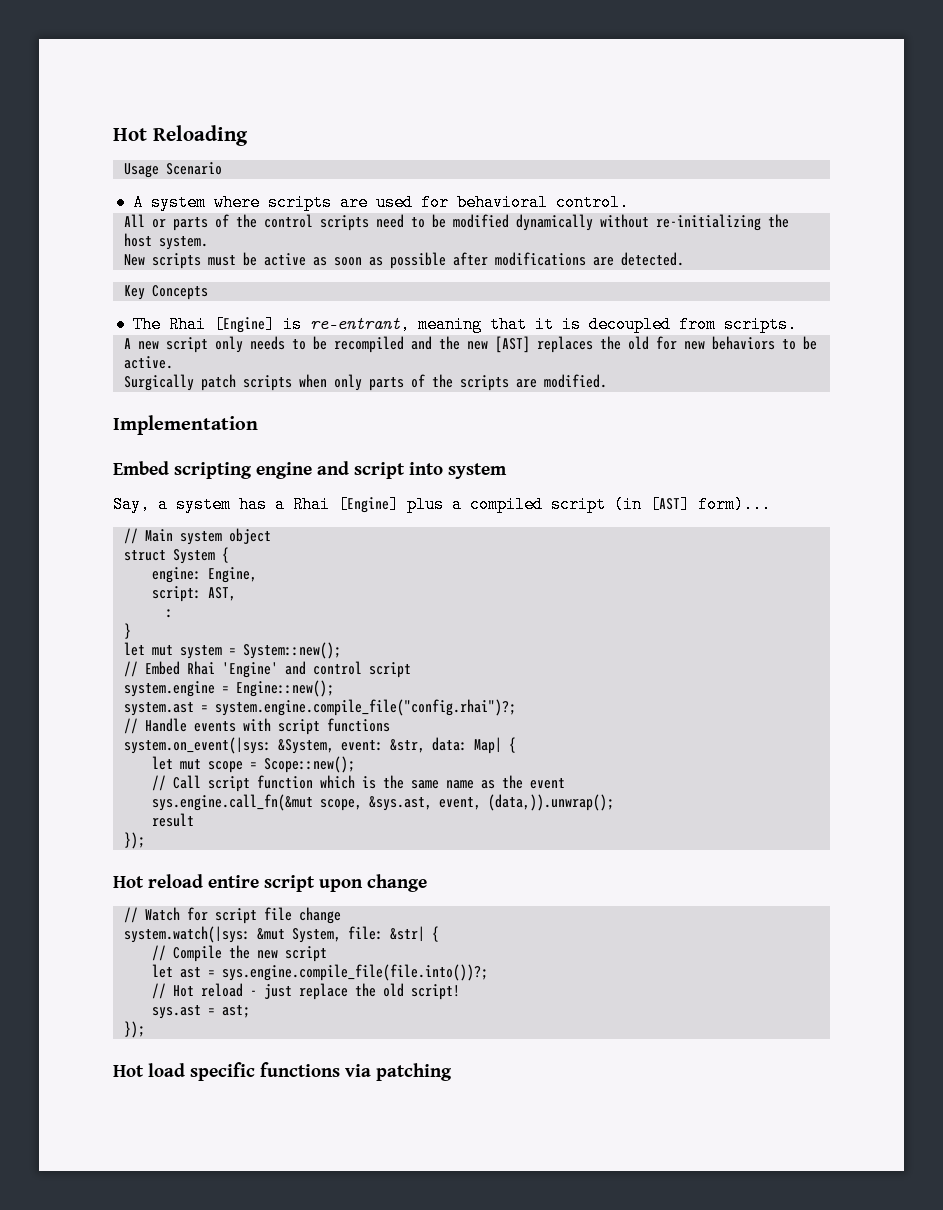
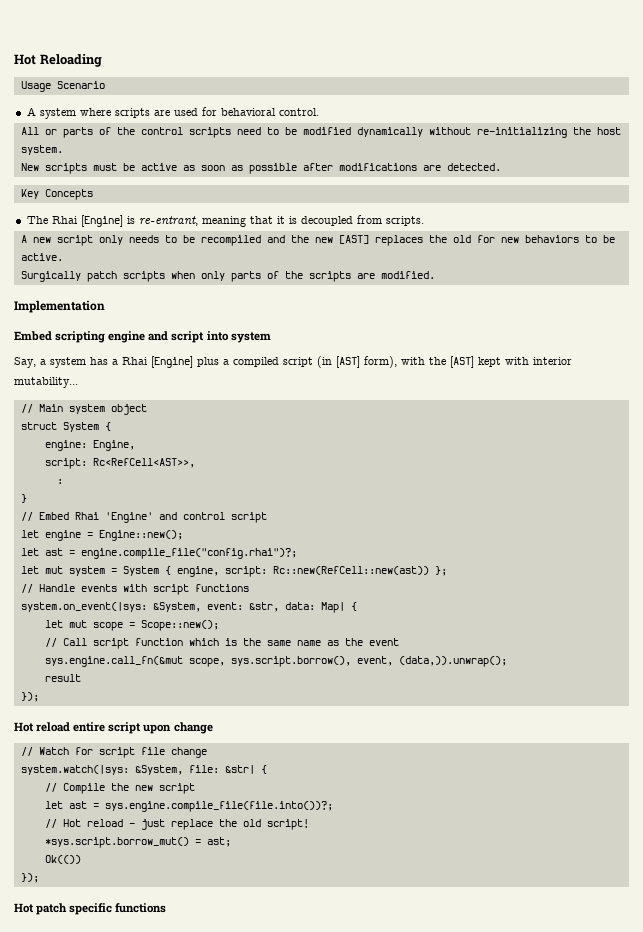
[698,496,771,513] form)... -> [364,356,572,368] [14,377,78,388] form), with the [AST] kept with interior mutability...
[207,587,236,601] AST, -> [92,458,195,468] Rc<RefCell<AST>>,
[123,642,341,659] // let mut system = System::new(); -> (27, 498) none
[123,681,215,697] system.engine -> [20,530,81,541] let engine
[123,699,516,716] system.ast = system.engine.compile_file("config.rhai")?; -> [20,548,297,559] [20,566,447,577] let ast = engine.compile_file("config.rhai")?; // let mut system = System { engine, script: Rc::new(RefCell::new(ast)) };
[368,796,432,811] &sys.ast, -> [230,656,351,667] sys.script.borrow(),
[256,928,341,943] &mut System, -> [134,765,183,775] &System,
[151,1005,201,1019] sys.ast -> [44,837,189,848] *sys.script.borrow_mut()
[123,1021,145,1038] [113,1063,185,1077] // }); // Hot load -> [44,855,81,864] [20,873,39,883] [14,903,68,915] // Ok(()) // }); // Hot patch
[345,1063,452,1081] via patching -> (167, 908) none

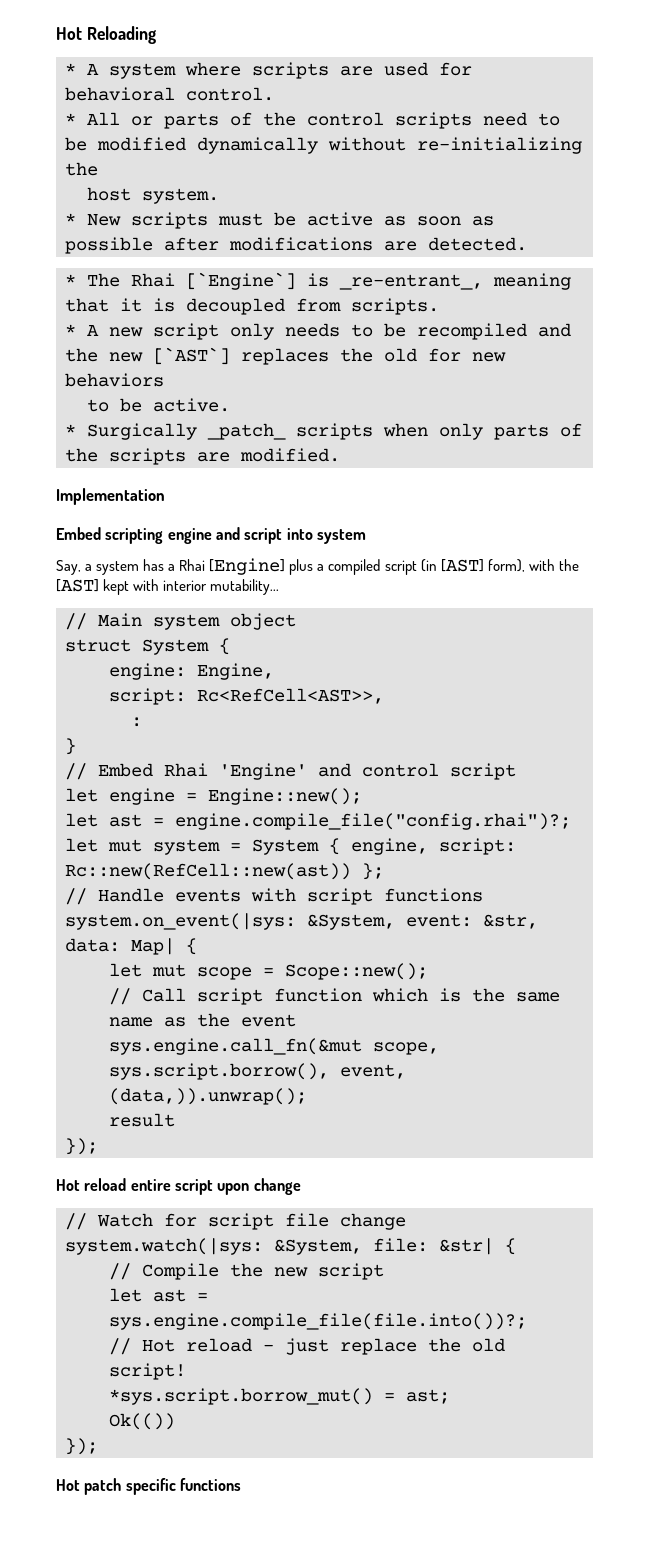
[20,81,105,92] Usage Scenario // -> [65,63,76,75] *
(319, 112) none -> [65,113,76,125] *
(591, 131) none -> (98, 169) //
(63, 150) none -> [65,213,76,225] *
[20,189,93,200] [26,215,198,227] Key Concepts // The Rhai [Engine] is re-entrant, -> [65,272,483,290] * The Rhai [`Engine`] is _re-entrant_,
(424, 221) none -> [65,324,76,336] *
[338,235,369,244] [AST] -> [153,347,230,365] [`AST`]
(579, 239) none -> (164, 380) //
[20,271,117,282] Surgically patch -> [65,423,286,440] * Surgically _patch_

